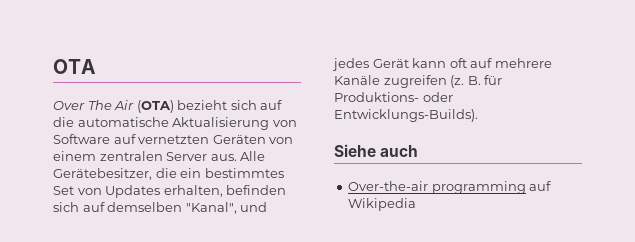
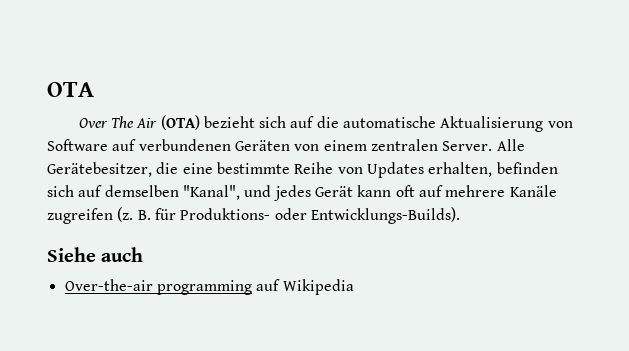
[138,135,210,144] vernetzten -> [138,139,231,151] verbundenen
[166,152,237,161] Server aus. -> [442,141,493,151] Server.
[180,168,284,178] [53,186,74,195] ein bestimmtes Set -> [182,162,334,174] eine bestimmte Reihe

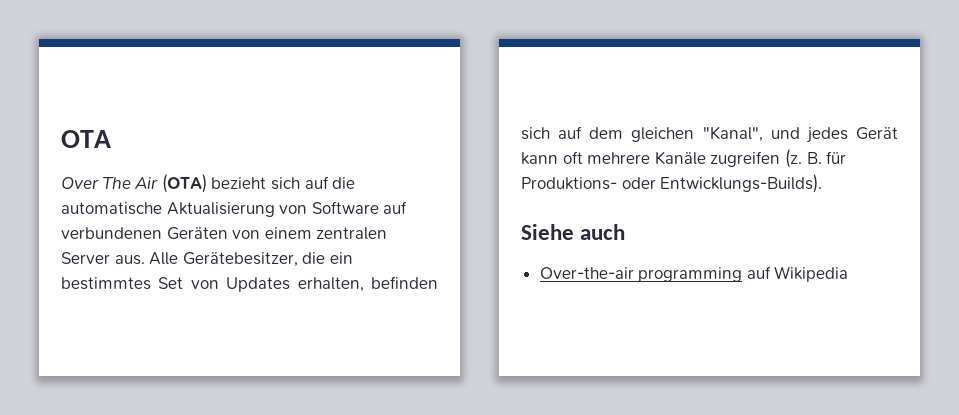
[442,141,493,151] Server. -> [61,252,145,265] Server aus.
[182,162,334,174] eine bestimmte Reihe -> [329,252,353,264] [61,277,184,290] ein bestimmtes Set
[104,185,179,197] demselben -> [589,127,695,142] dem gleichen
[418,185,443,197] auf -> (583, 157) none

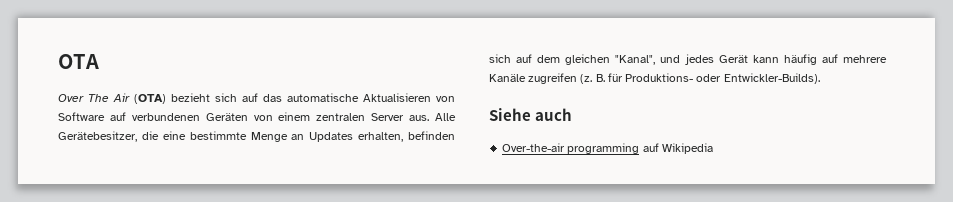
[332,177,356,189] [61,202,275,217] die automatische Aktualisierung -> [263,93,431,102] das automatische Aktualisieren
[329,252,353,264] [61,277,219,290] ein bestimmtes Set von -> [162,131,305,142] eine bestimmte Menge an
[562,151,583,164] oft -> [783,54,838,65] häufig auf
[660,174,823,193] Entwicklungs-Builds). -> [723,73,820,84] Entwickler-Builds).

